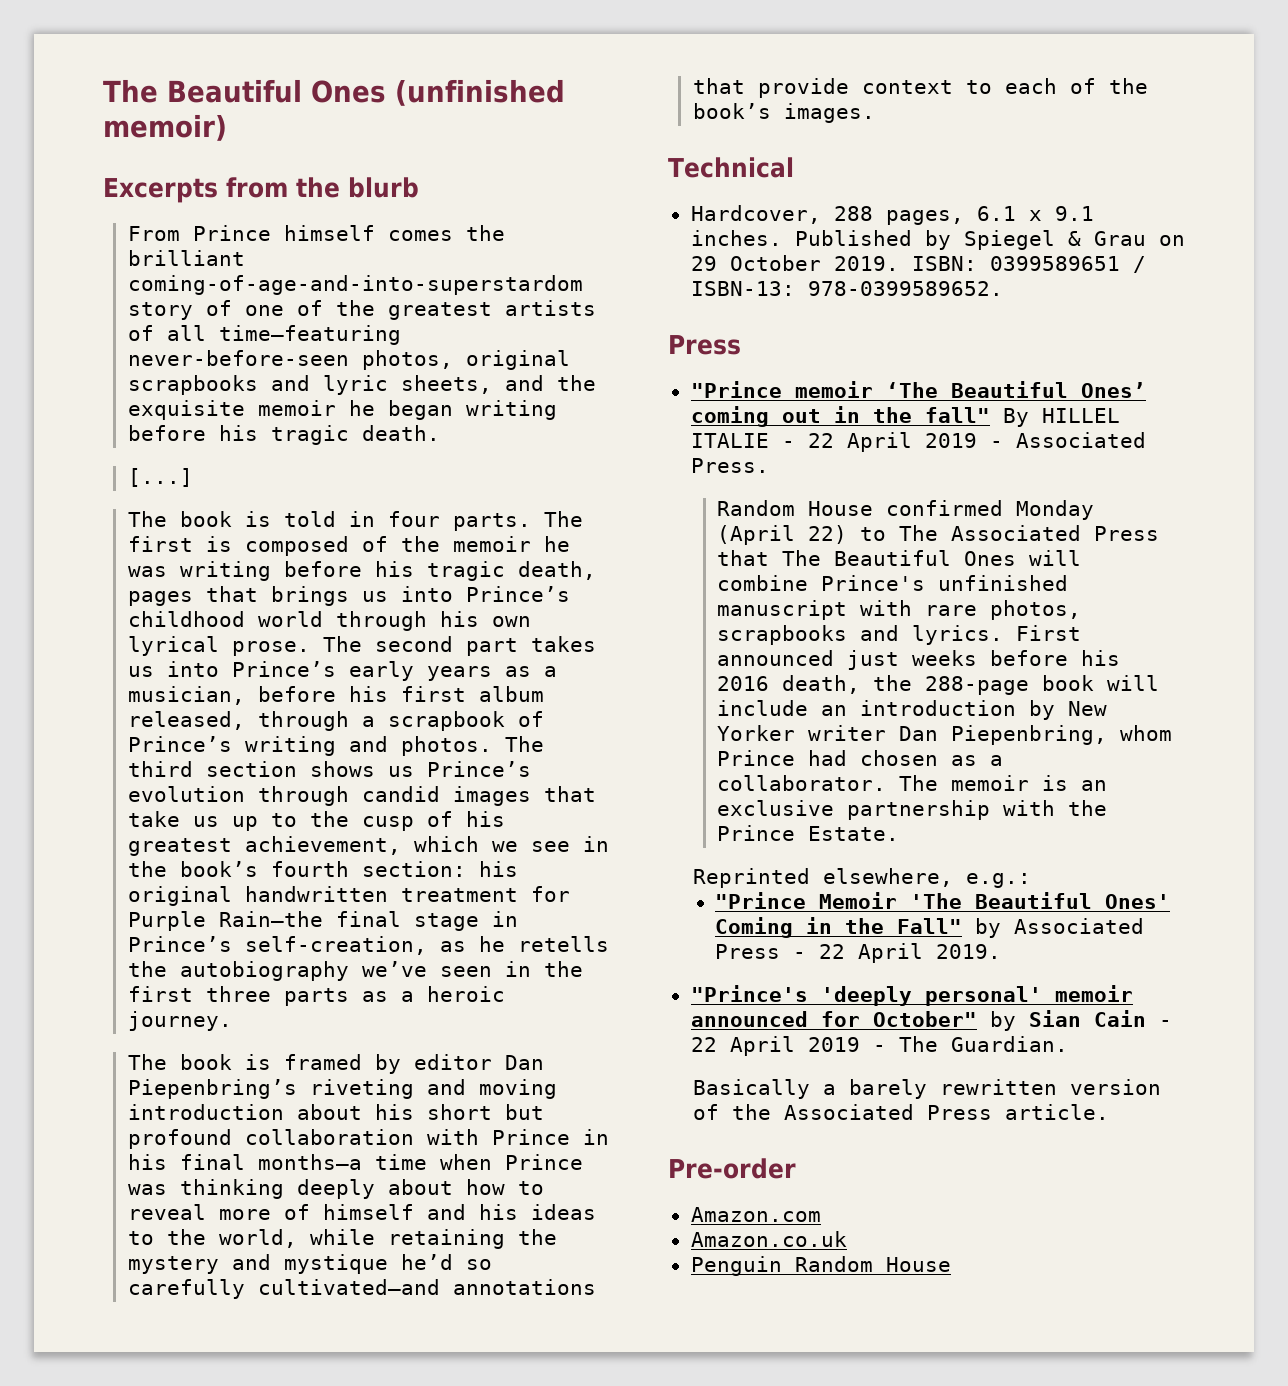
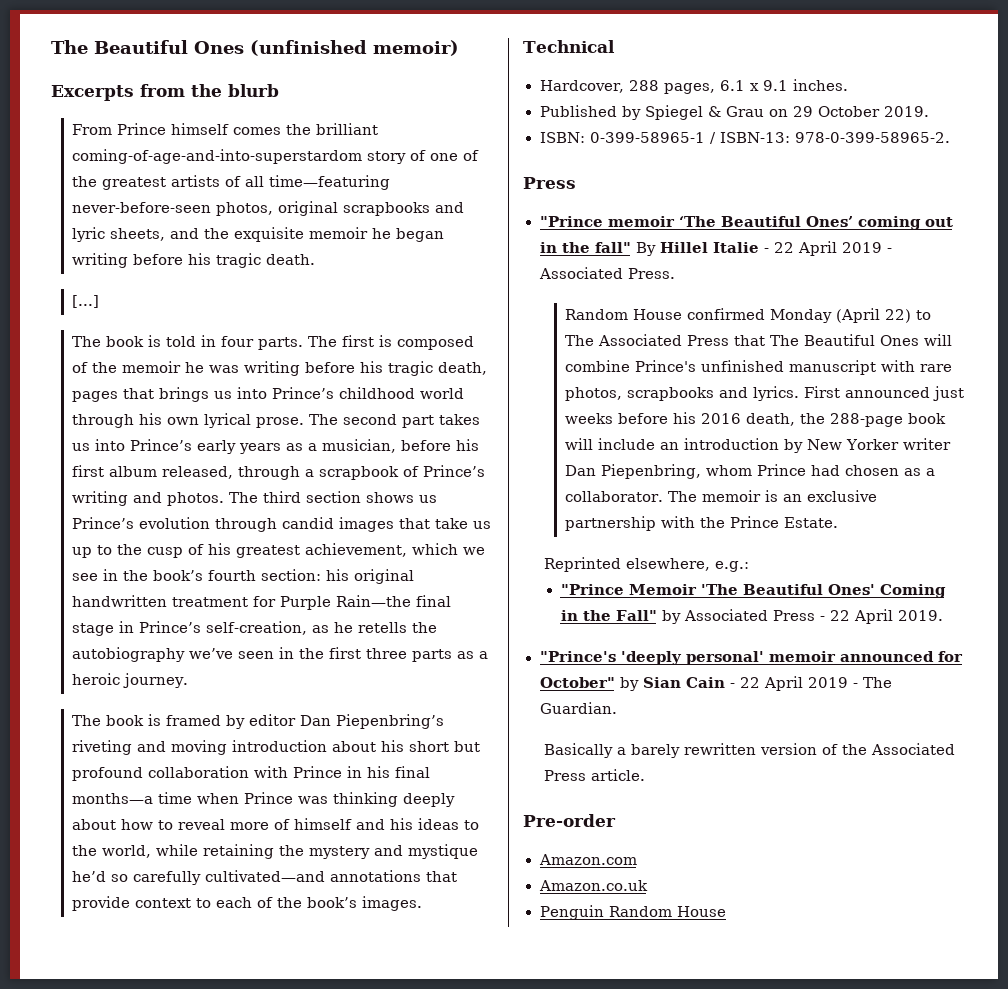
(782, 238) none -> (849, 85) //
[911,256,1120,271] ISBN: 0399589651 -> [539,132,705,143] // ISBN: 0-399-58965-1
[807,281,1003,296] 978-0399589652. -> [794,132,950,143] 978-0-399-58965-2.
[1041,408,1120,423] [690,433,769,448] HILLEL ITALIE -> [659,242,759,253] Hillel Italie

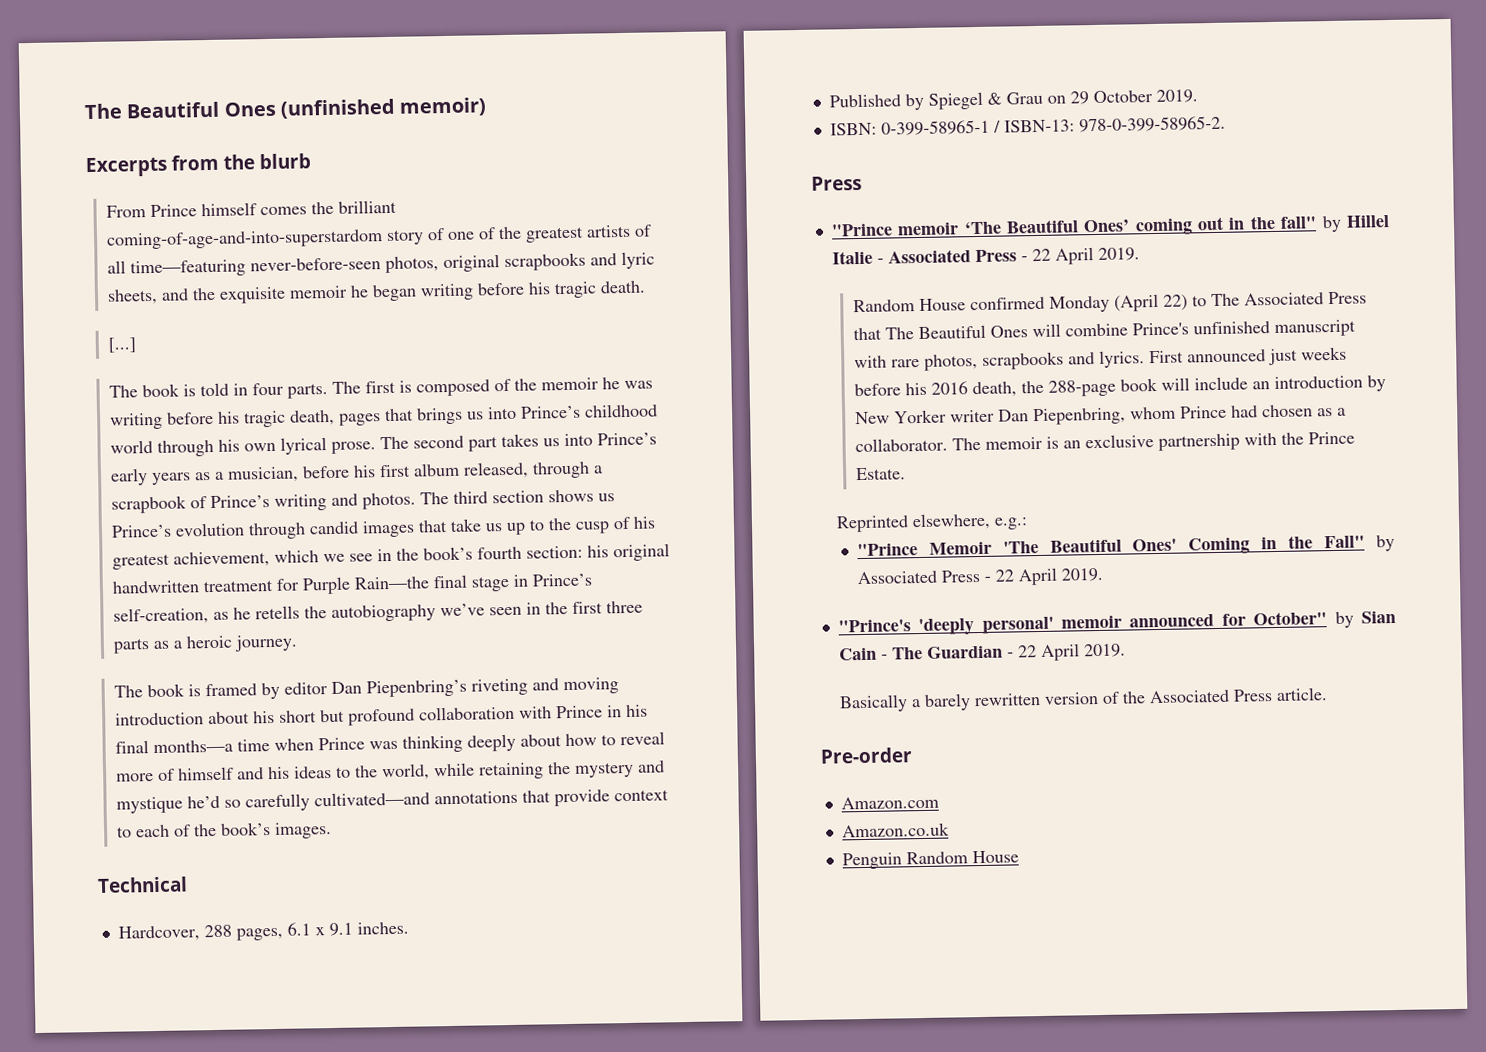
[635,242,656,256] By -> [1321,215,1342,233] by
[773,241,892,256] [538,267,675,279] 22 April 2019 - Associated Press. -> [887,247,1140,265] Associated Press - 22 April 2019.
[739,676,892,691] [539,702,617,714] 22 April 2019 - The Guardian. -> [891,643,1126,661] The Guardian - 22 April 2019.

